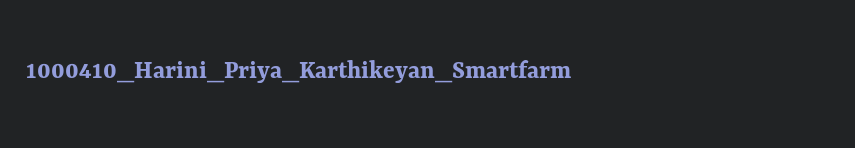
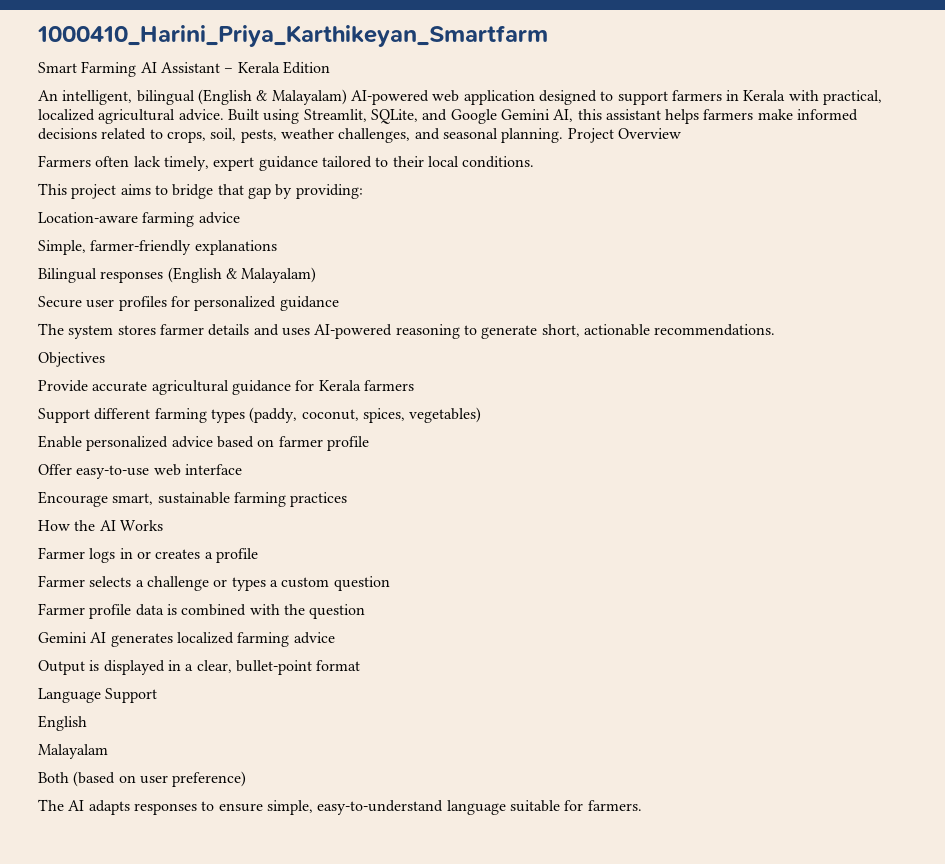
(571, 71) none -> [38,61,330,77] [38,89,883,105] [38,109,859,124] [38,128,681,143] [38,155,535,171] [38,183,363,199] [38,212,240,227] [38,240,277,255] [38,267,317,283] [38,296,339,311] [38,323,776,339] [38,352,105,367] [38,380,414,395] [38,407,482,423] [38,435,369,451] [38,464,242,479] [38,491,348,507] [38,520,163,531] [38,547,258,563] [38,575,390,591] [38,603,366,619] [38,632,335,647] [38,660,361,675] [38,688,158,703] [38,715,87,731] [38,744,108,759] [38,771,247,787] [38,799,642,815] // Smart Farming AI Assistant – Kerala Edition // An intelligent, bilingual (English & Malayalam) AI-powered web application designed to support farmers in Kerala with practical, localized agricultural advice. Built using Streamlit, SQLite, and Google Gemini AI, this assistant helps farmers make informed decisions related to crops, soil, pests, weather challenges, and seasonal planning. Project Overview // Farmers often lack timely, expert guidance tailored to their local conditions. // This project aims to bridge that gap by providing: // Location-aware farming advice // Simple, farmer-friendly explanations // Bilingual responses (English & Malayalam) // Secure user profiles for personalized guidance // The system stores farmer details and uses AI-powered reasoning to generate short, actionable recommendations. // Objectives // Provide accurate agricultural guidance for Kerala farmers // Support different farming types (paddy, coconut, spices, vegetables) // Enable personalized advice based on farmer profile // Offer easy-to-use web interface // Encourage smart, sustainable farming practices // How the AI Works // Farmer logs in or creates a profile // Farmer selects a challenge or types a custom question // Farmer profile data is combined with the question // Gemini AI generates localized farming advice // Output is displayed in a clear, bullet-point format // Language Support // English // Malayalam // Both (based on user preference) // The AI adapts responses to ensure simple, easy-to-understand language suitable for farmers.

